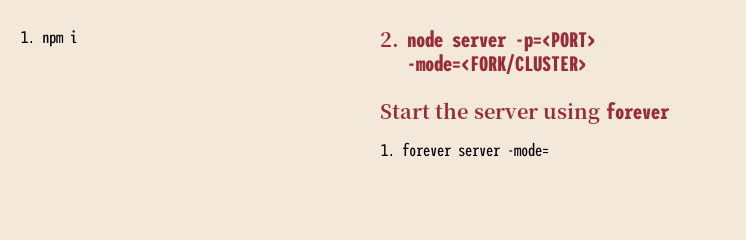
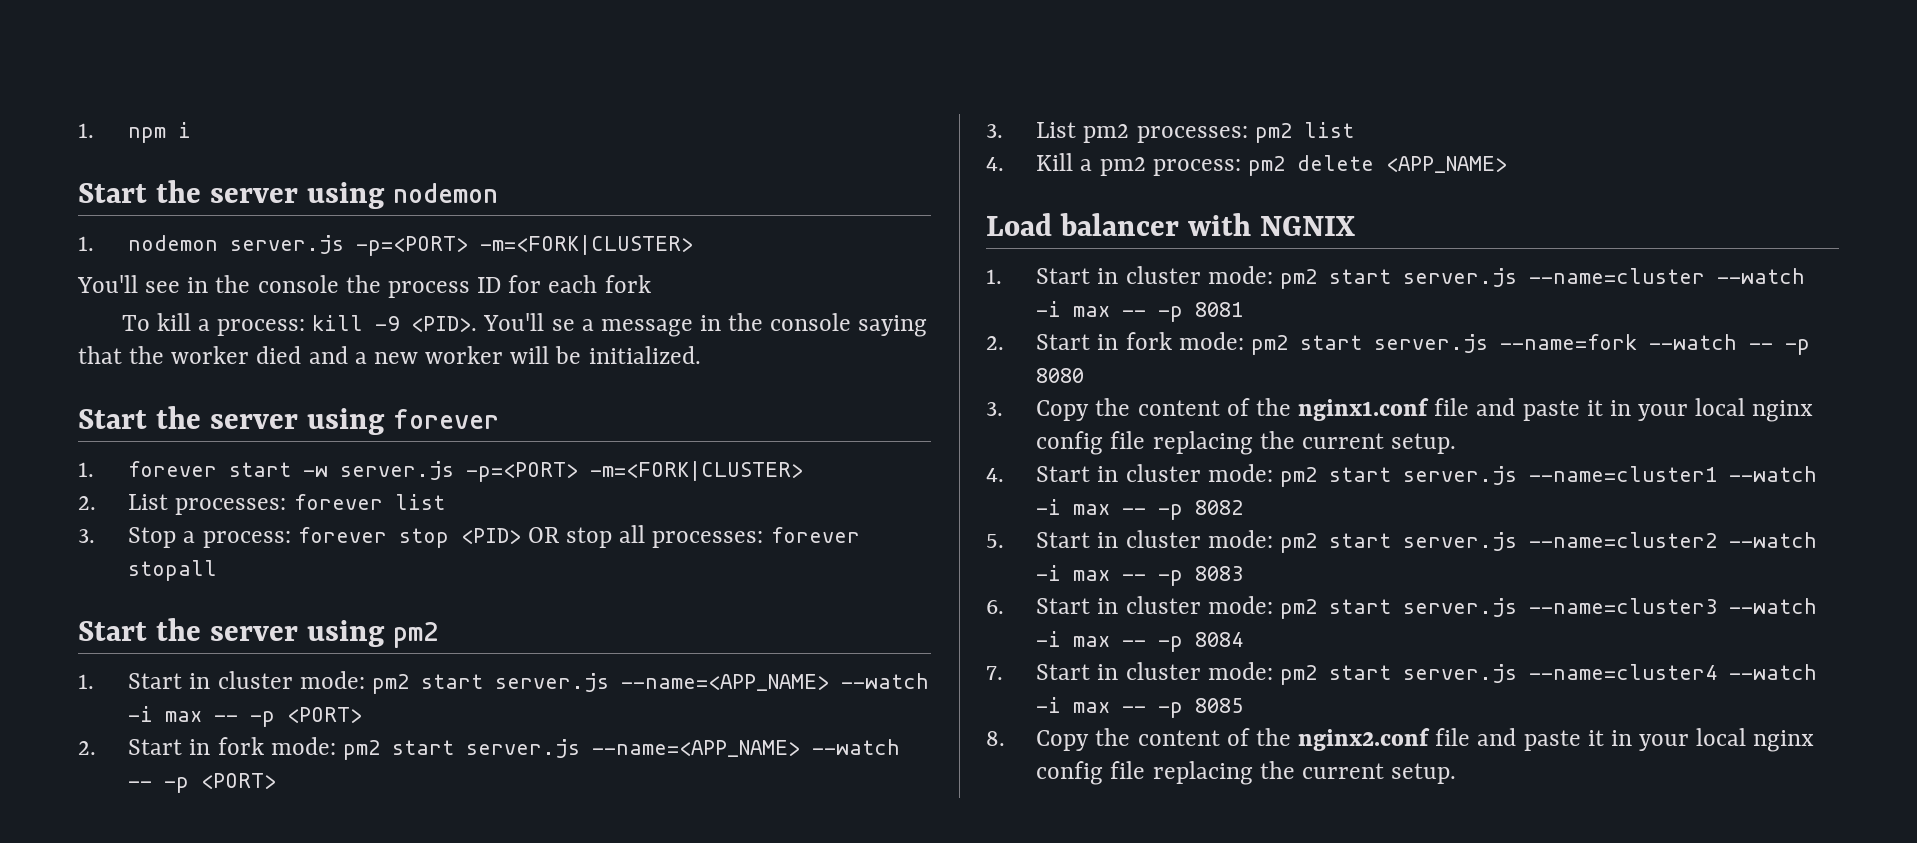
[380,30,596,52] [407,54,587,74] 2. node server -p=<PORT> -mode=<FORK/CLUSTER> -> [78,180,499,209] [78,235,694,256] [77,275,651,298] [121,313,928,337] [78,346,701,364] Start the server using nodemon // 1. nodemon server.js -p=<PORT> -m=<FORK|CLUSTER> // You'll see in the console the process ID for each fork // To kill a process: kill -9 <PID>. You'll se a message in the console saying that the worker died and a new worker will be initialized.
[458,142,549,157] server -mode= -> [229,461,804,482] [78,494,445,515] [78,525,860,548] [128,560,218,581] [78,618,439,648] [78,671,929,694] [128,706,363,727] [78,737,900,760] [128,773,277,793] [986,122,1354,143] [986,153,1507,176] [986,213,1356,236] [986,266,1805,289] [1036,301,1244,322] [986,332,1810,355] [1036,368,1085,383] [986,398,1814,422] [1036,431,1457,455] [986,464,1817,487] [1036,499,1244,520] [986,530,1817,553] [1036,565,1244,586] [986,596,1817,619] [1036,631,1244,652] [986,662,1817,685] [1036,697,1244,718] [986,728,1815,752] [1036,761,1457,785] start -w server.js -p=<PORT> -m=<FORK|CLUSTER> // 2. List processes: forever list // 3. Stop a process: forever stop <PID> OR stop all processes: forever stopall // Start the server using pm2 // 1. Start in cluster mode: pm2 start server.js --name=<APP_NAME> --watch -i max -- -p <PORT> // 2. Start in fork mode: pm2 start server.js --name=<APP_NAME> --watch -- -p <PORT> // 3. List pm2 processes: pm2 list // 4. Kill a pm2 process: pm2 delete <APP_NAME> // Load balancer with NGNIX // 1. Start in cluster mode: pm2 start server.js --name=cluster --watch -i max -- -p 8081 // 2. Start in fork mode: pm2 start server.js --name=fork --watch -- -p 8080 // 3. Copy the content of the nginx1.conf file and paste it in your local nginx config file replacing the current setup. // 4. Start in cluster mode: pm2 start server.js --name=cluster1 --watch -i max -- -p 8082 // 5. Start in cluster mode: pm2 start server.js --name=cluster2 --watch -i max -- -p 8083 // 6. Start in cluster mode: pm2 start server.js --name=cluster3 --watch -i max -- -p 8084 // 7. Start in cluster mode: pm2 start server.js --name=cluster4 --watch -i max -- -p 8085 // 8. Copy the content of the nginx2.conf file and paste it in your local nginx config file replacing the current setup.

